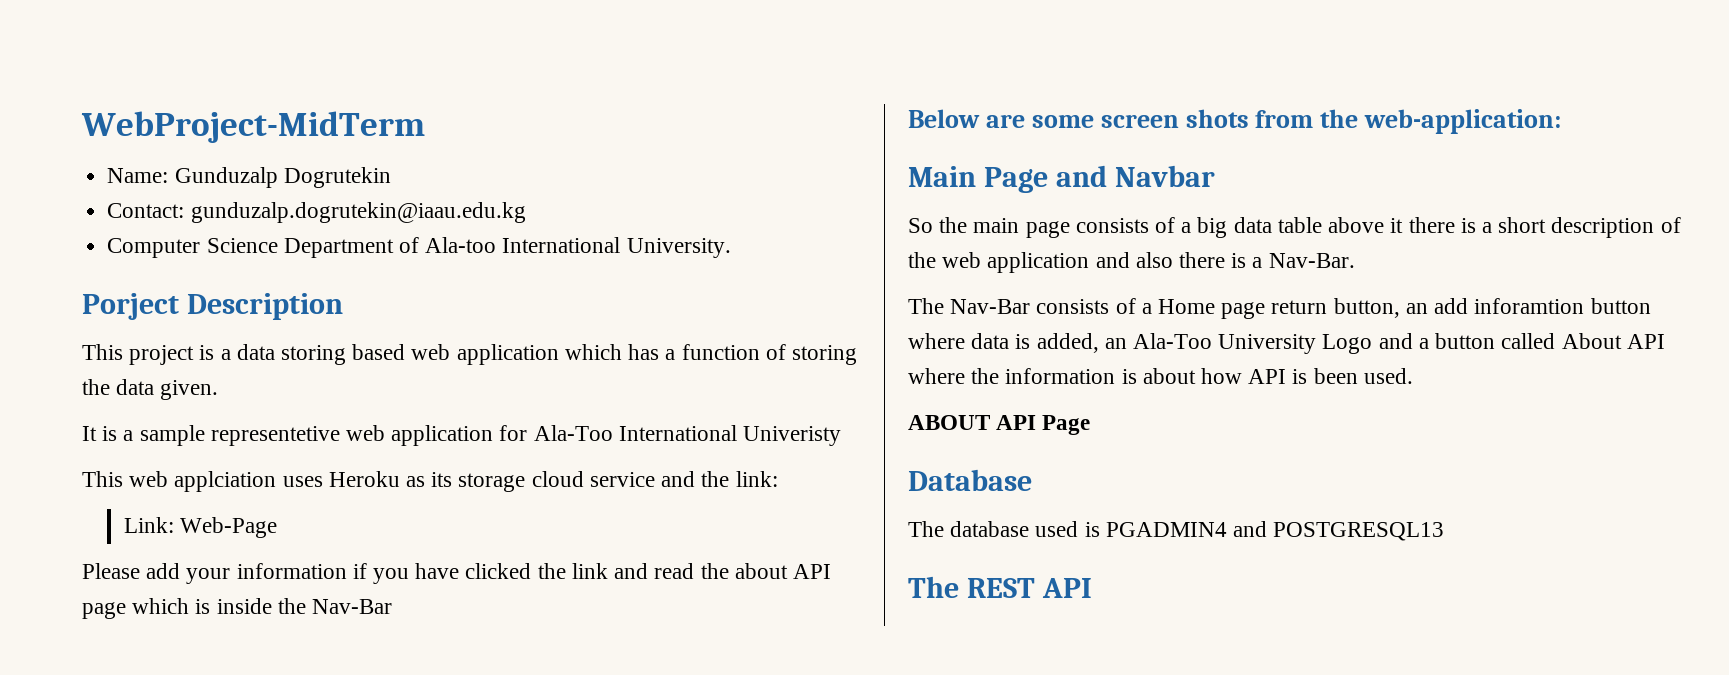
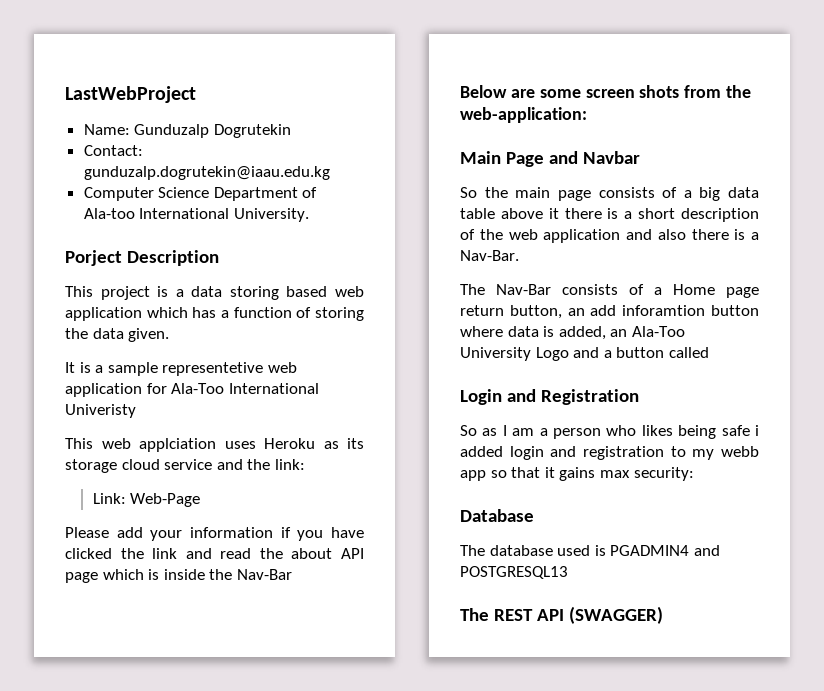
[81,111,425,143] WebProject-MidTerm -> [65,86,196,103] LastWebProject
[1561,333,1665,349] [908,368,1413,384] [908,415,1091,435] About API where the information is about how API is been used. // ABOUT API Page -> [460,389,639,405] [460,425,759,439] [460,446,759,460] [460,467,694,481] // Login and Registration // So as I am a person who likes being safe i added login and registration to my webb app so that it gains max security:
(1092, 588) none -> [568,606,663,624] (SWAGGER)

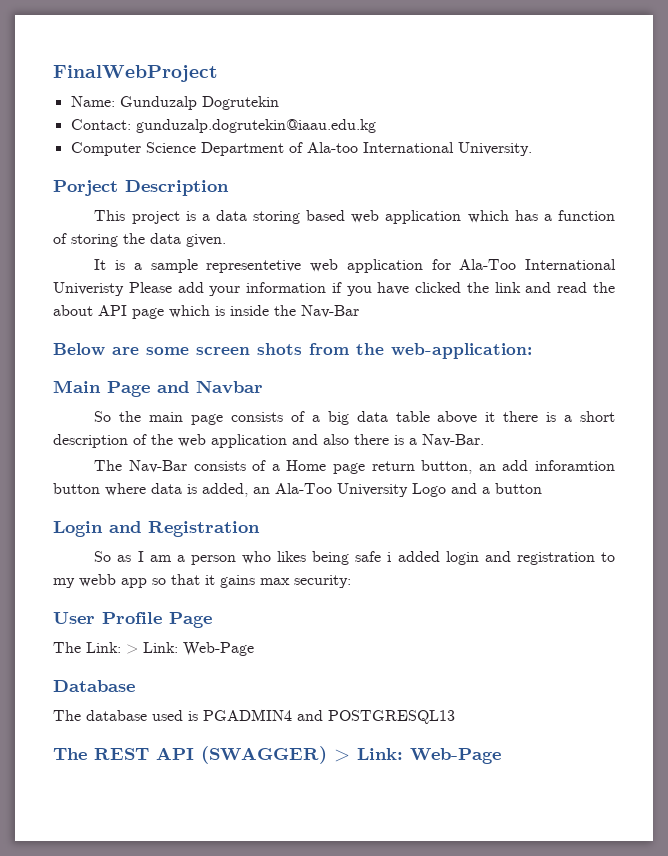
[65,86,196,103] LastWebProject -> [53,65,218,82] FinalWebProject
[65,438,364,452] [65,459,305,473] [92,493,201,507] // This web applciation uses Heroku as its storage cloud service and the link: // Link: Web-Page // -> (124, 289) none
[668,347,709,358] called -> (542, 488) none
(694, 474) none -> [53,612,212,628] [53,642,254,656] // User Profile Page // The Link: > Link: Web-Page
(663, 615) none -> [334,748,501,764] > Link: Web-Page

